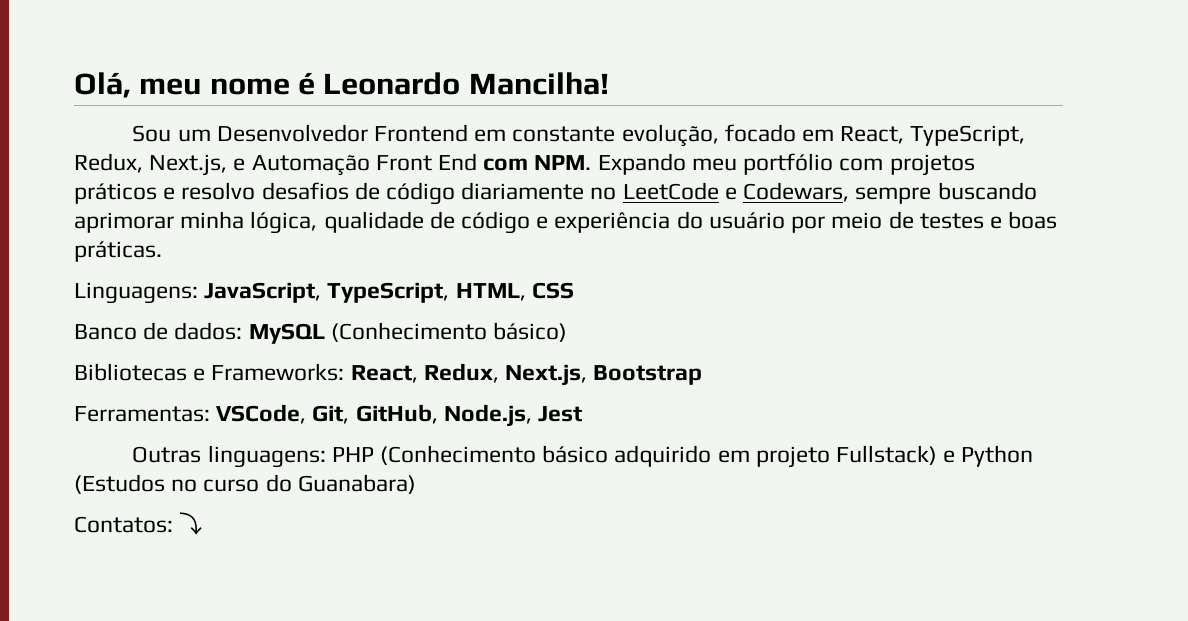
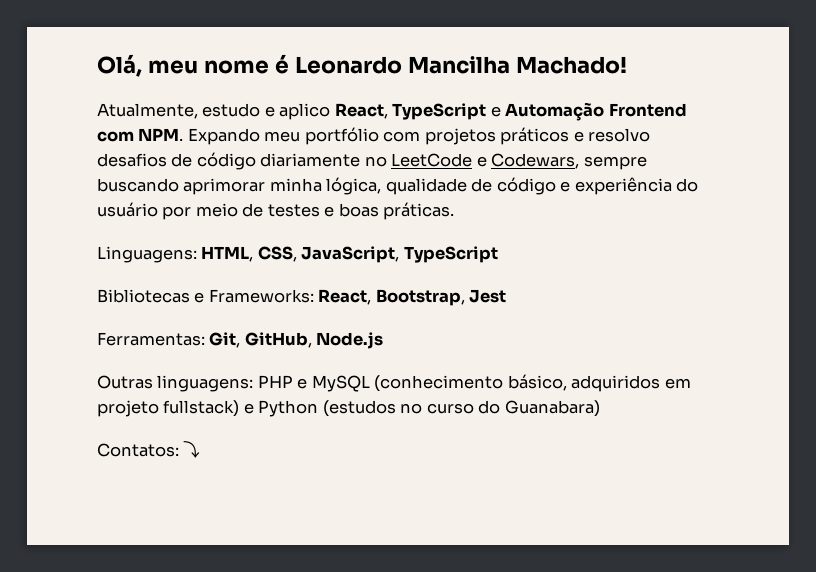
[468,72,609,95] [132,124,1026,147] [74,153,478,176] Mancilha! // Sou um Desenvolvedor Frontend em constante evolução, focado em React, TypeScript, Redux, Next.js, e Automação Front End -> [407,56,627,74] [97,102,687,121] Mancilha Machado! // Atualmente, estudo e aplico React, TypeScript e Automação Frontend
[204,282,574,303] [74,322,568,344] JavaScript, TypeScript, HTML, CSS // Banco de dados: MySQL (Conhecimento básico) -> [201,246,498,263] HTML, CSS, JavaScript, TypeScript
[423,363,703,386] Redux, Next.js, Bootstrap -> [375,289,507,306] Bootstrap, Jest
[216,404,307,424] VSCode, -> (205, 339) none
[443,404,583,427] Node.js, Jest -> [316,332,384,349] Node.js
[379,445,712,467] (Conhecimento básico adquirido -> [297,374,661,392] e MySQL (conhecimento básico, adquiridos
[835,445,937,465] Fullstack) -> [163,400,240,417] fullstack)
[74,474,165,494] (Estudos -> [322,400,396,417] (estudos

